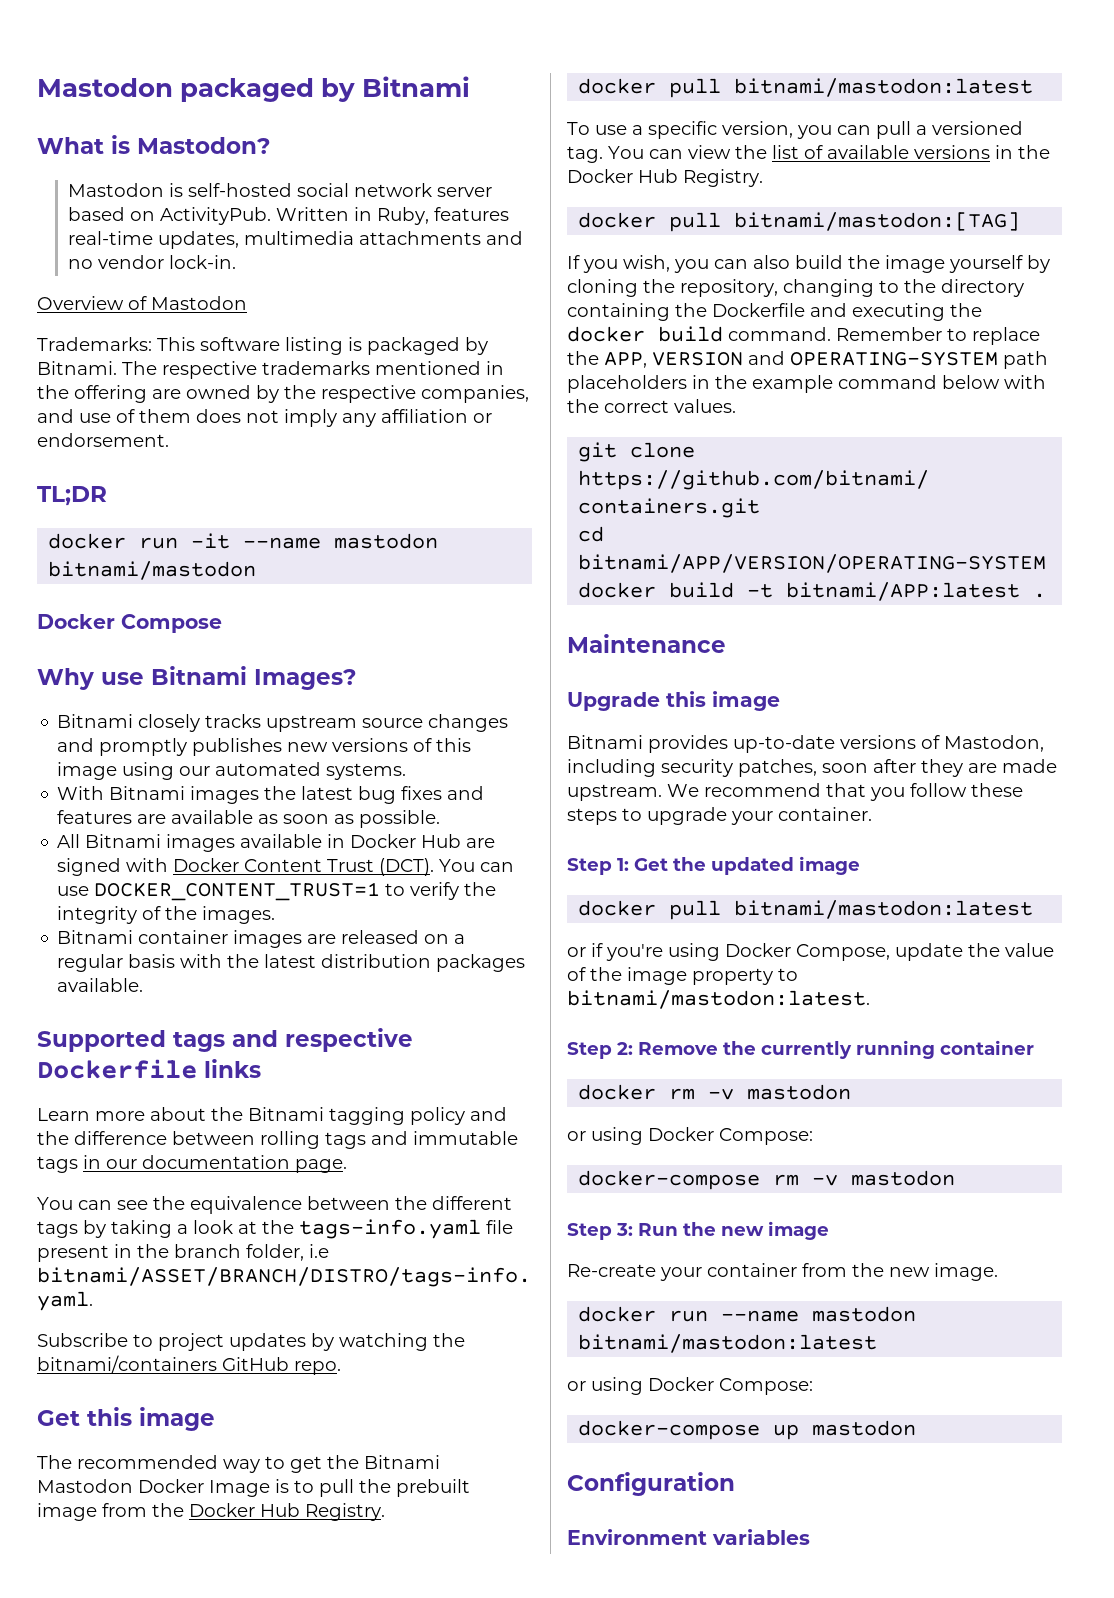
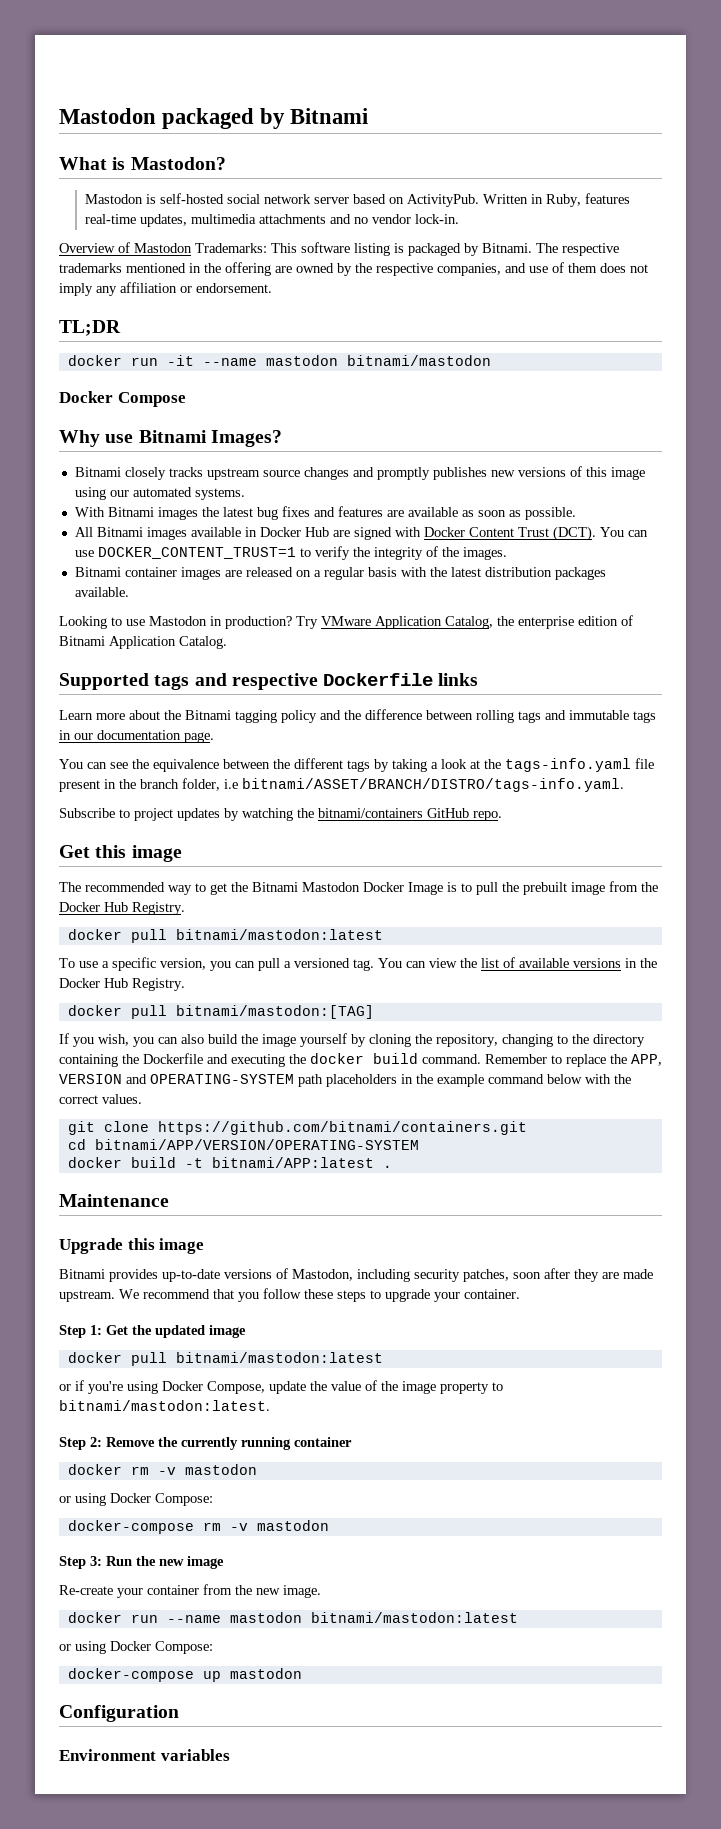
(247, 303) // -> (192, 248) none
(144, 985) none -> [59,615,633,629] [59,636,227,649] // Looking to use Mastodon in production? Try VMware Application Catalog, the enterprise edition of Bitnami Application Catalog.

